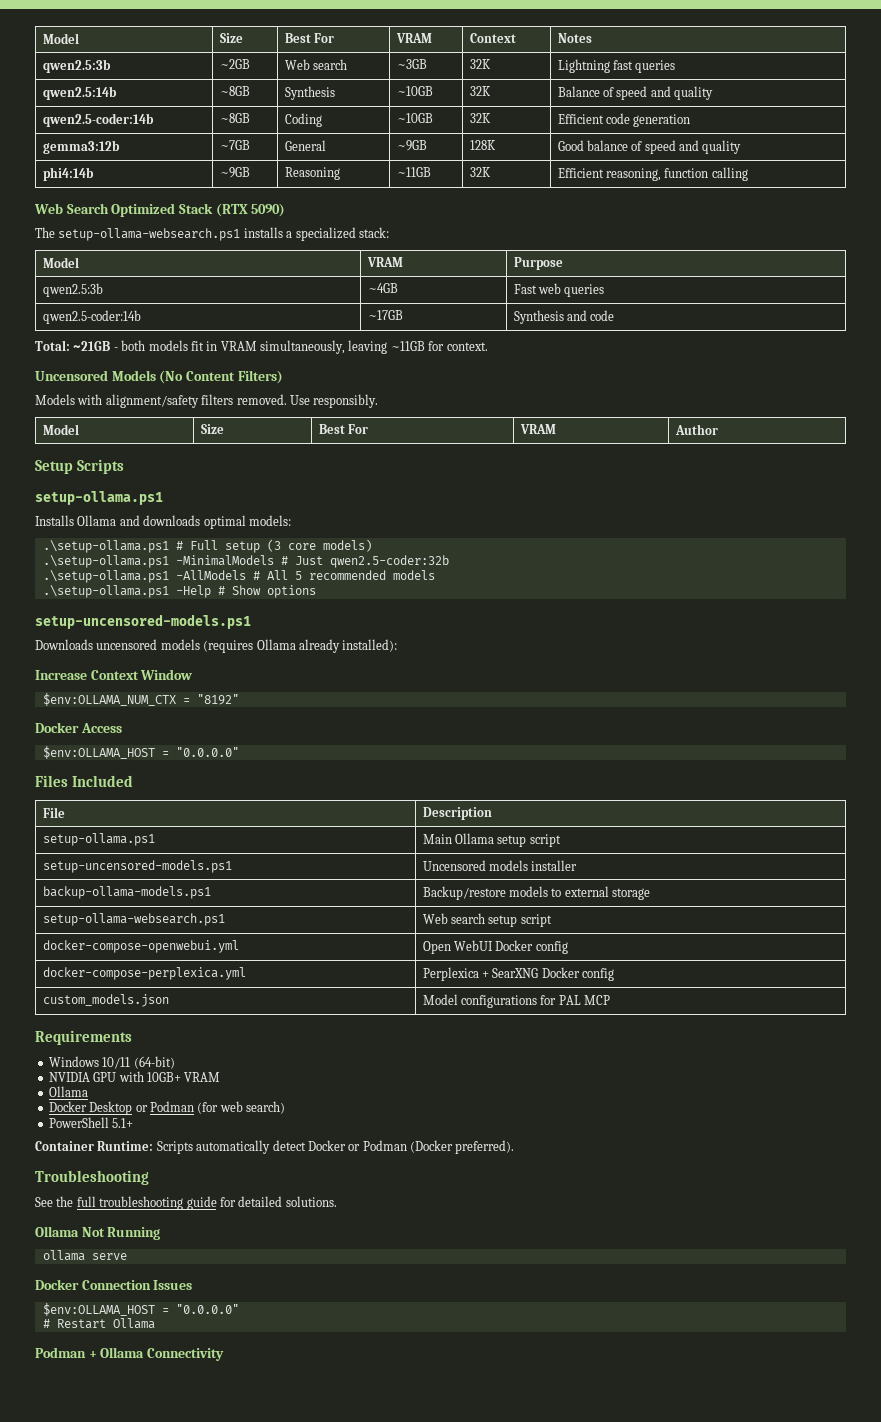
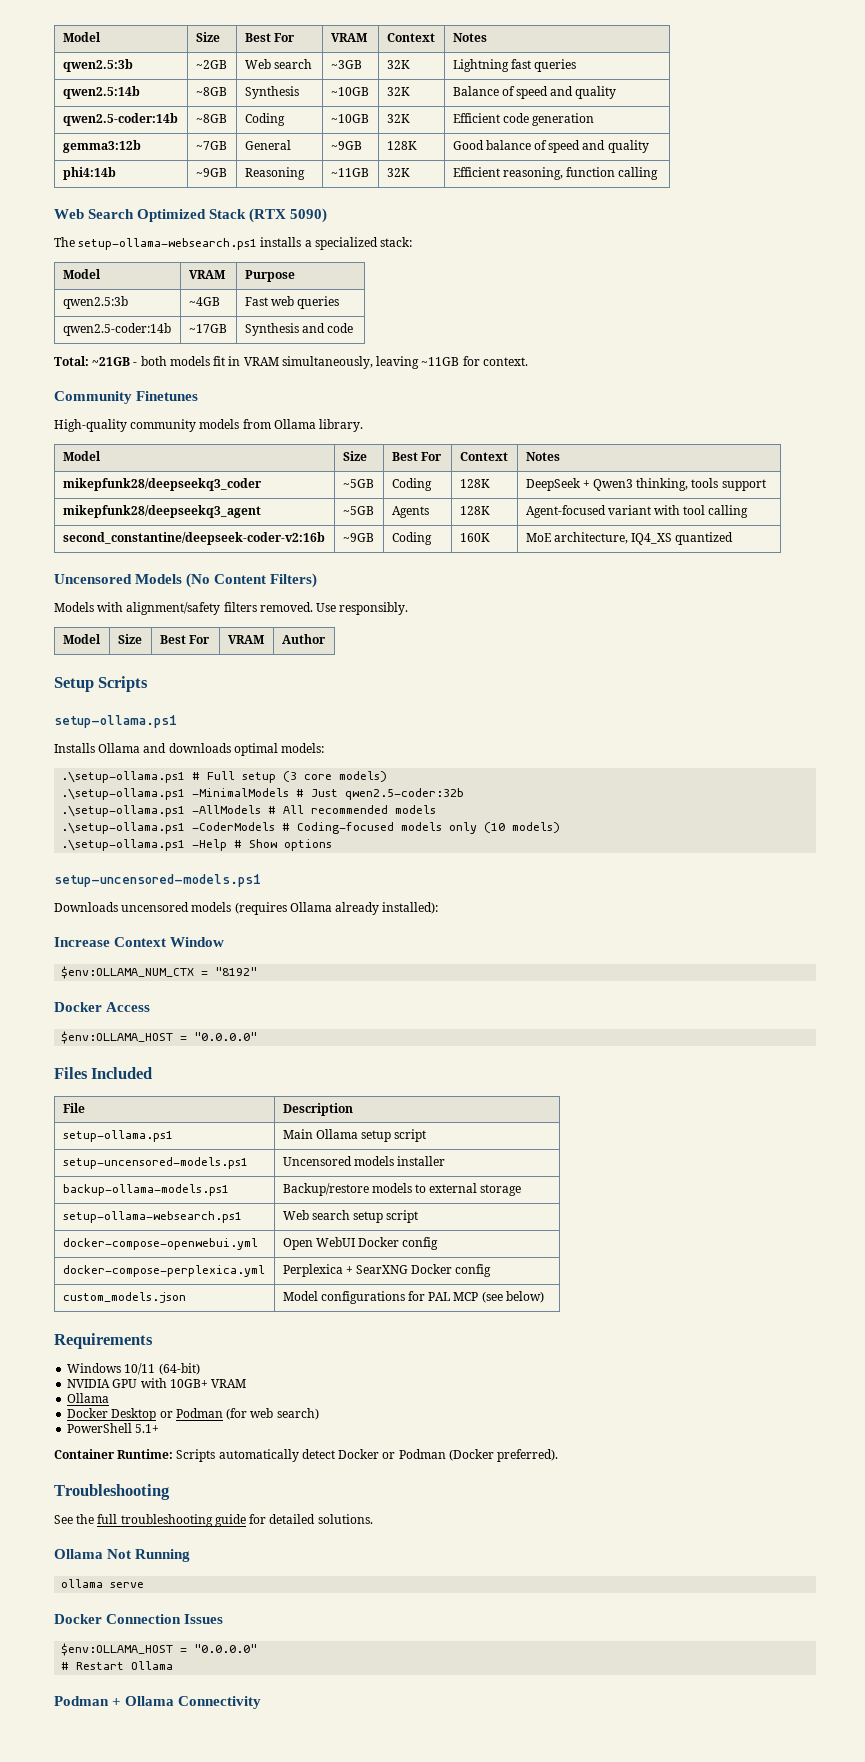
(488, 346) none -> [54,391,199,404] [54,419,364,432] [62,451,101,461] [342,451,367,461] [391,452,442,461] [459,452,508,461] [525,452,560,461] [62,478,262,491] [342,479,374,488] [391,478,432,491] [459,479,490,488] [525,478,766,491] [62,505,261,518] [342,506,374,515] [391,506,429,518] [459,506,490,515] [525,505,749,518] [62,532,325,545] [342,533,374,542] [391,532,432,545] [459,533,490,542] [525,532,734,545] // Community Finetunes // High-quality community models from Ollama library. // Model | Size | Best For | Context | Notes // mikepfunk28/deepseekq3_coder | ~5GB | Coding | 128K | DeepSeek + Qwen3 thinking, tools support // mikepfunk28/deepseekq3_agent | ~5GB | Agents | 128K | Agent-focused variant with tool calling // second_constantine/deepseek-coder-v2:16b | ~9GB | Coding | 160K | MoE architecture, IQ4_XS quantized
[294,571,302,580] 5 -> (305, 809) none
(435, 575) none -> [61,822,561,834] // .\setup-ollama.ps1 -CoderModels # Coding-focused models only (10 models)
(611, 1000) none -> [481,1291,544,1303] (see below)

